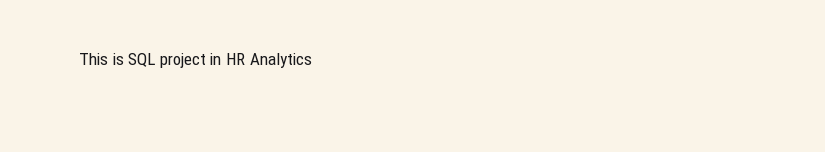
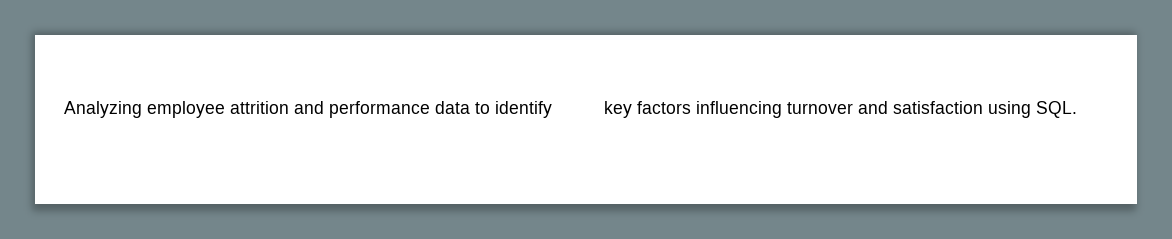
[79,53,312,68] This is SQL project in HR Analytics -> [64,101,1077,118] Analyzing employee attrition and performance data to identify key factors influencing turnover and satisfaction using SQL.

